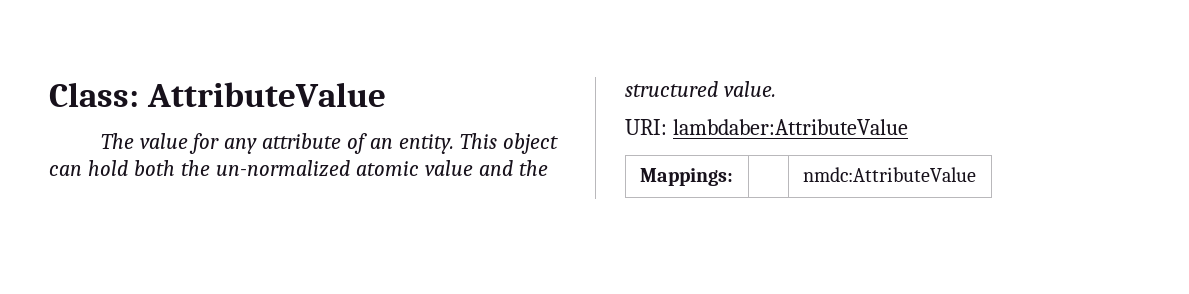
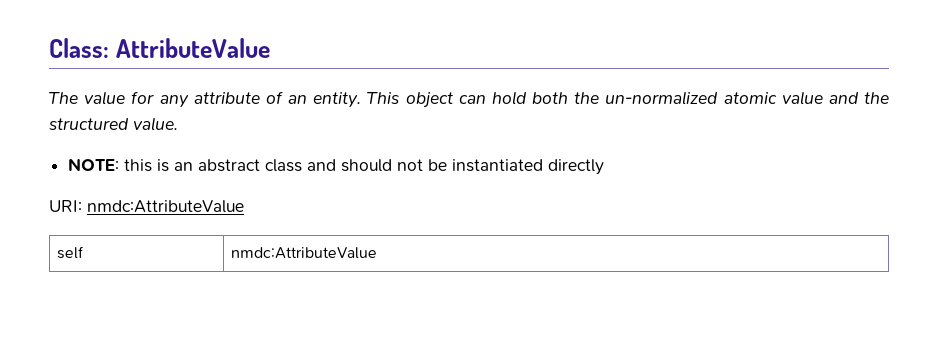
(776, 89) none -> [68,158,605,175] // NOTE: this is an abstract class and should not be instantiated directly
[672,119,908,135] [639,168,733,186] lambdaber:AttributeValue // Mappings: | -> [87,200,244,213] [56,246,84,259] nmdc:AttributeValue // self

